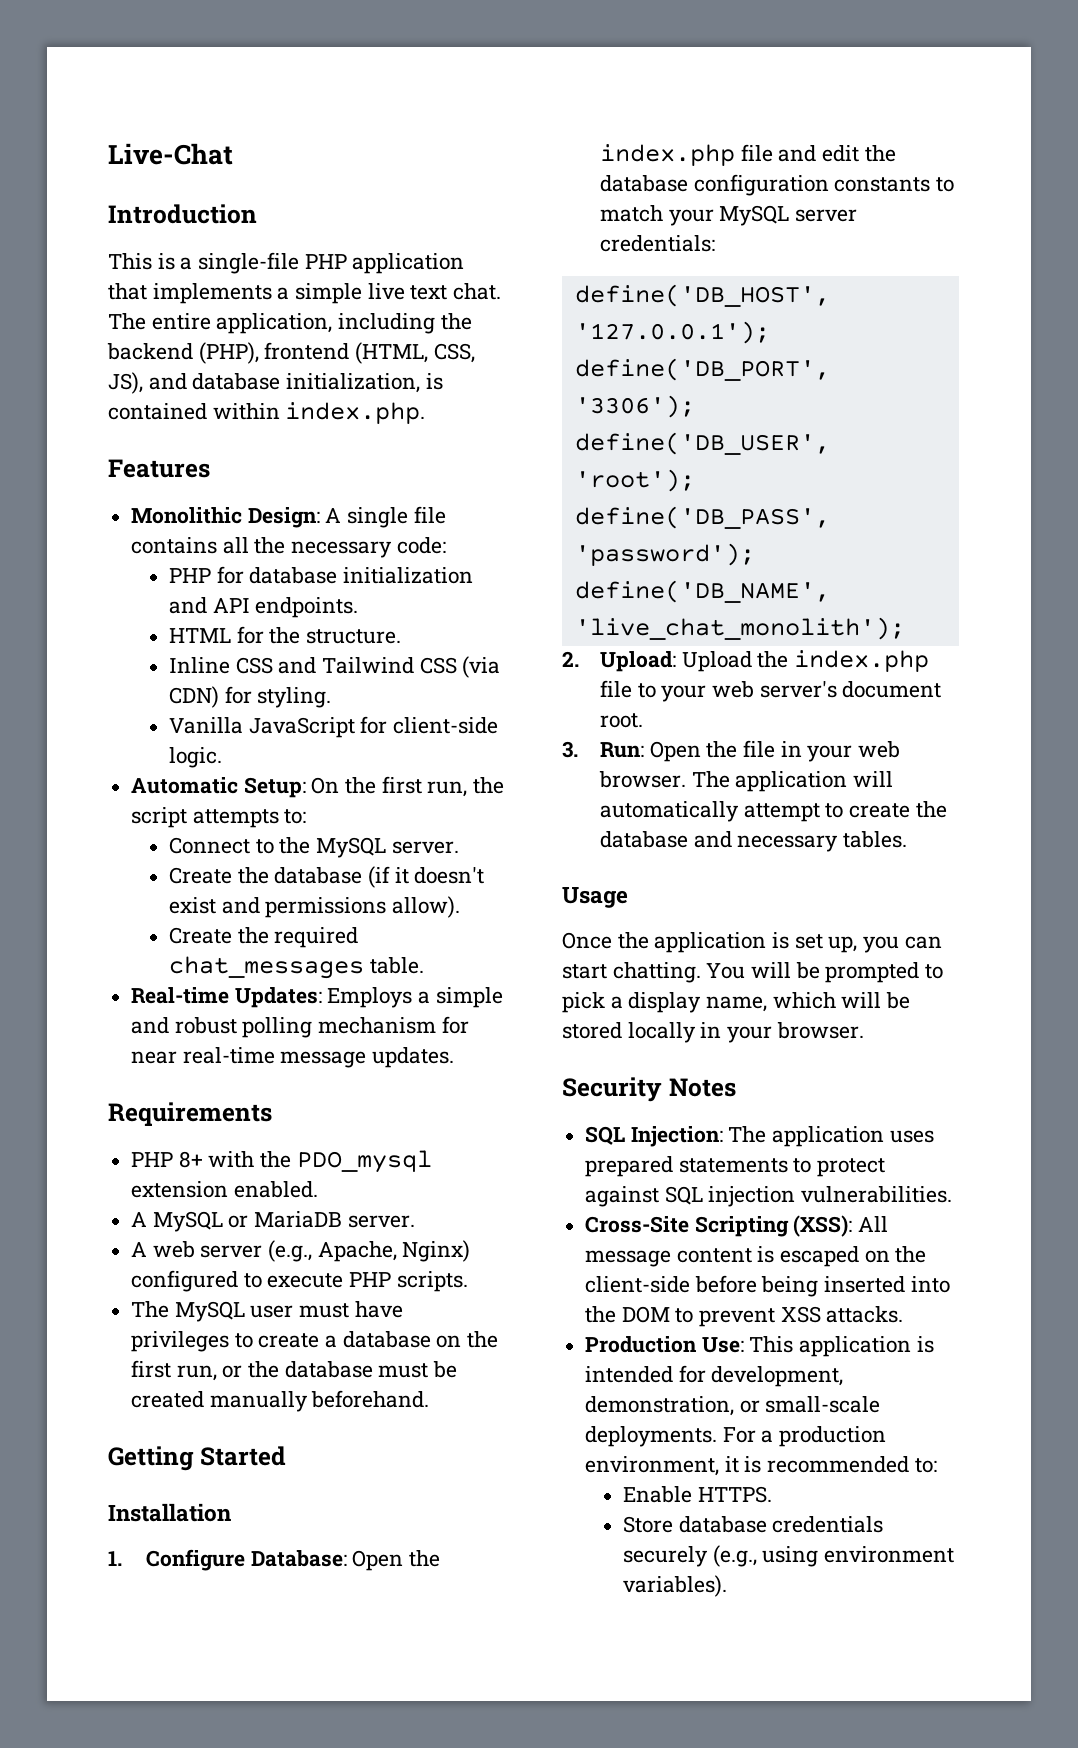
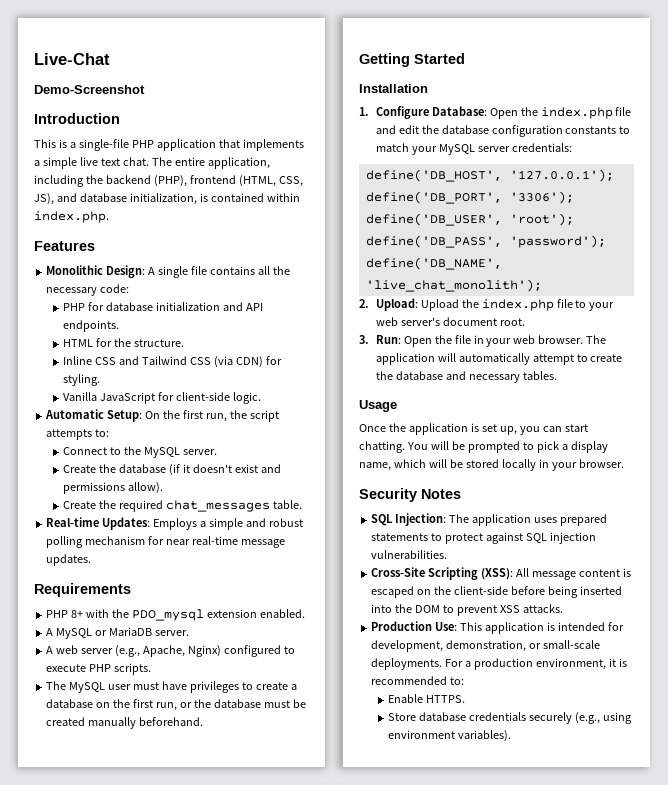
(233, 154) none -> [34,85,145,94] // Demo-Screenshot

